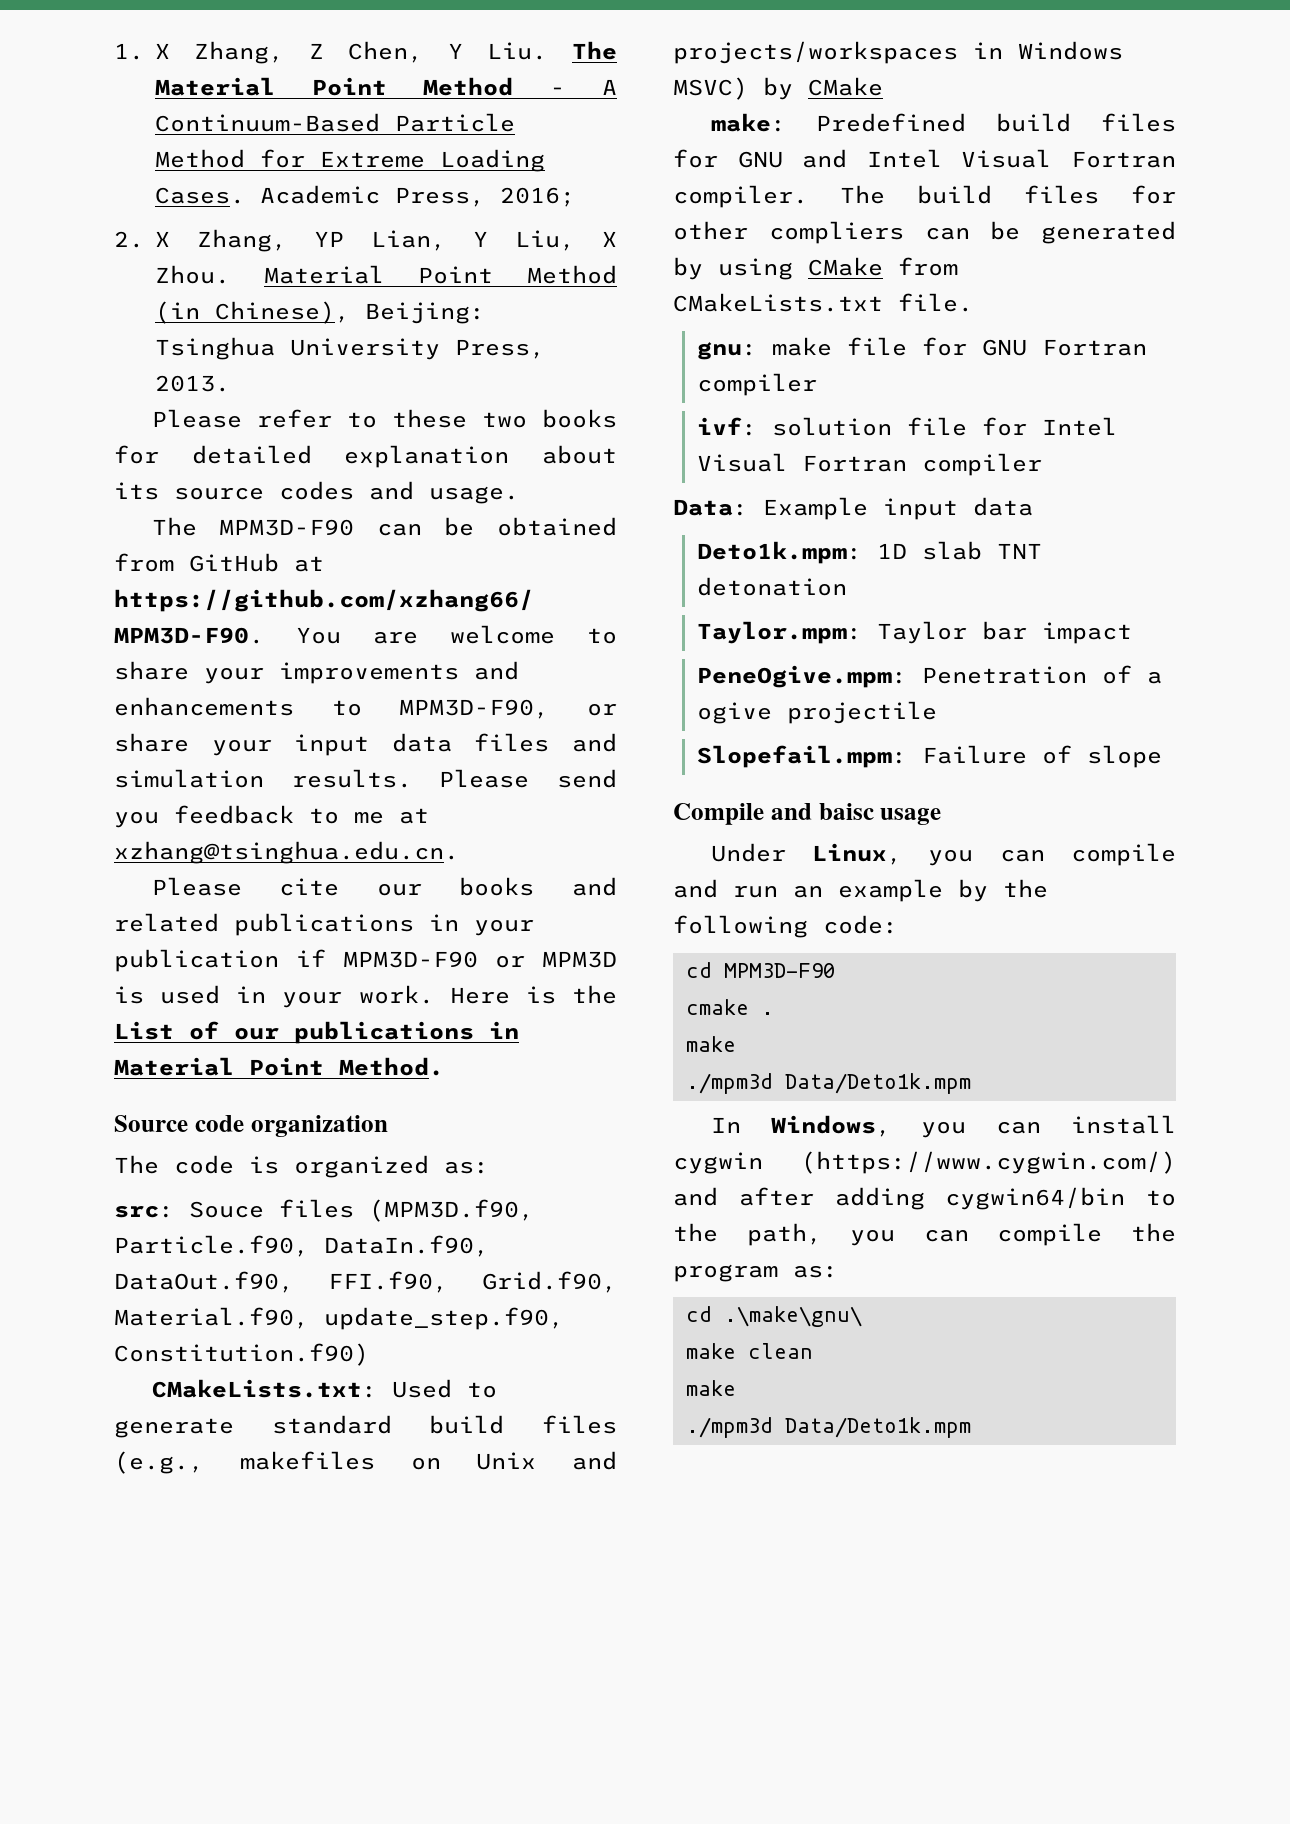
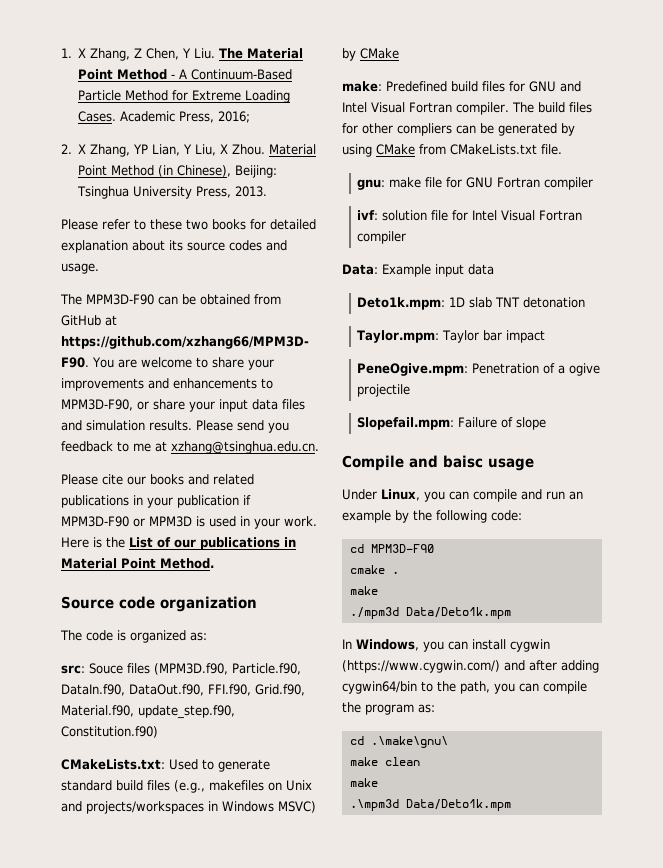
[685,1417,773,1438] ./mpm3d -> [349,799,399,811] .\mpm3d

